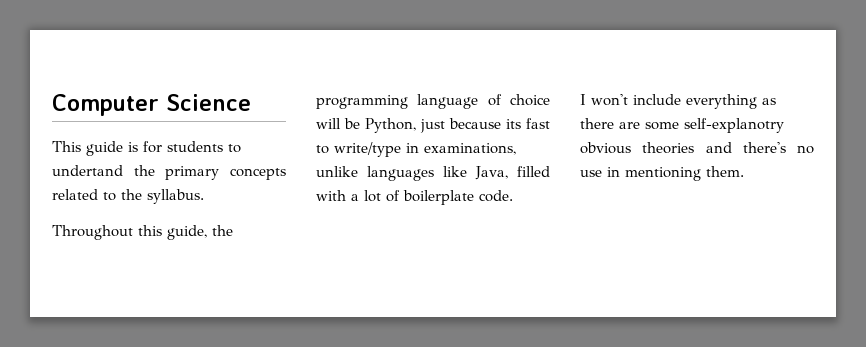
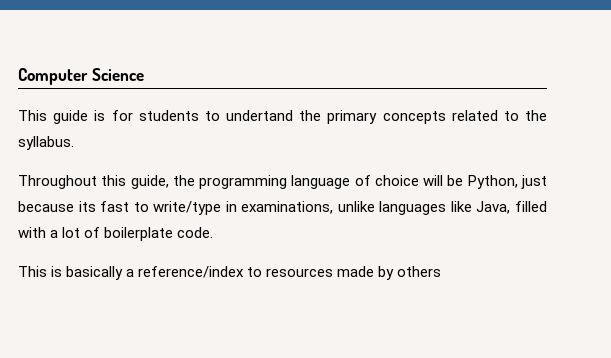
[580,94,776,109] [580,118,784,133] [580,142,814,154] [580,166,744,181] I won't include everything as there are some self-explanotry obvious theories and there's no use in mentioning them. -> [18,266,442,280] This is basically a reference/index to resources made by others

